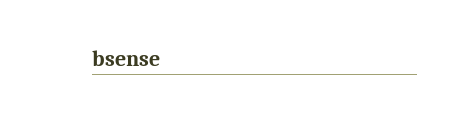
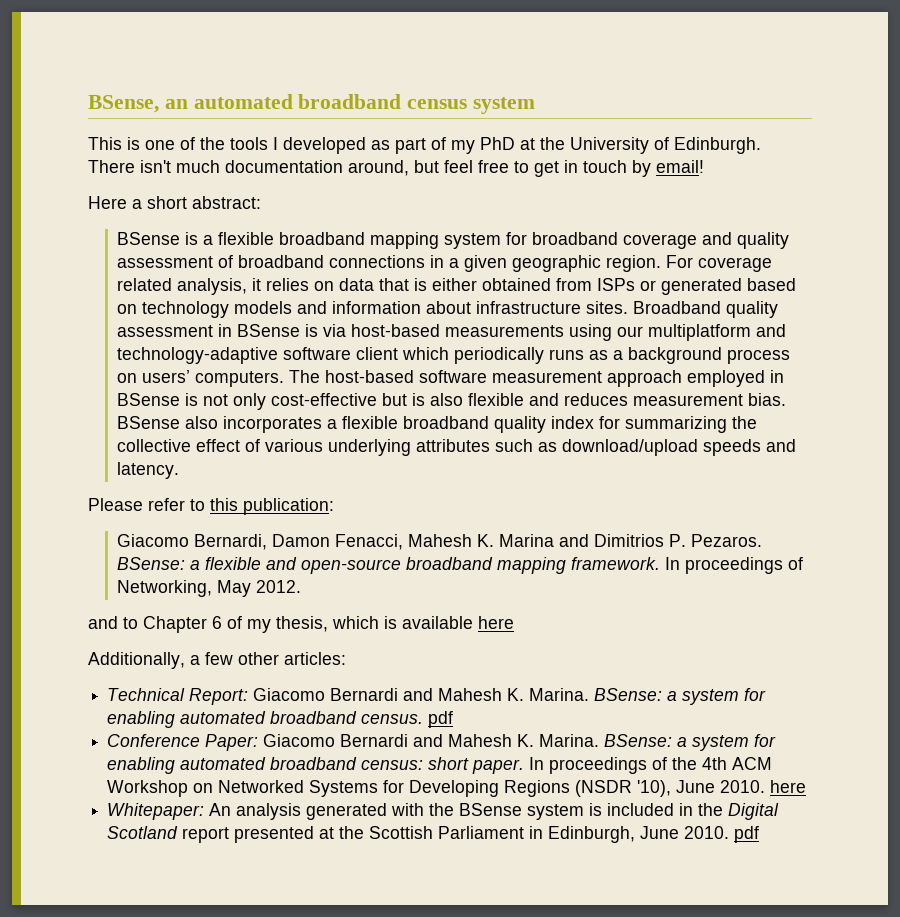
[92,50,160,66] bsense -> [88,94,536,114] [88,137,761,154] [88,160,704,177] [88,196,261,209] [117,232,790,249] [117,255,773,272] [117,278,797,295] [117,301,779,318] [117,324,787,341] [117,347,791,364] [117,370,785,387] [117,393,787,410] [117,416,758,433] [117,439,797,456] [117,462,180,479] [88,498,334,515] [117,534,763,550] [117,557,804,574] [117,580,302,597] [88,616,514,633] [88,652,346,669] [107,688,767,705] [107,711,454,728] [107,734,777,751] [107,757,773,774] [107,780,807,797] [107,803,780,820] [107,826,760,843] BSense, an automated broadband census system // This is one of the tools I developed as part of my PhD at the University of Edinburgh. There isn't much documentation around, but feel free to get in touch by email! // Here a short abstract: // BSense is a flexible broadband mapping system for broadband coverage and quality assessment of broadband connections in a given geographic region. For coverage related analysis, it relies on data that is either obtained from ISPs or generated based on technology models and information about infrastructure sites. Broadband quality assessment in BSense is via host-based measurements using our multiplatform and technology-adaptive software client which periodically runs as a background process on users’ computers. The host-based software measurement approach employed in BSense is not only cost-effective but is also flexible and reduces measurement bias. BSense also incorporates a flexible broadband quality index for summarizing the collective effect of various underlying attributes such as download/upload speeds and latency. // Please refer to this publication: // Giacomo Bernardi, Damon Fenacci, Mahesh K. Marina and Dimitrios P. Pezaros. BSense: a flexible and open-source broadband mapping framework. In proceedings of Networking, May 2012. // and to Chapter 6 of my thesis, which is available here // Additionally, a few other articles: // Technical Report: Giacomo Bernardi and Mahesh K. Marina. BSense: a system for enabling automated broadband census. pdf // Conference Paper: Giacomo Bernardi and Mahesh K. Marina. BSense: a system for enabling automated broadband census: short paper. In proceedings of the 4th ACM Workshop on Networked Systems for Developing Regions (NSDR '10), June 2010. here // Whitepaper: An analysis generated with the BSense system is included in the Digital Scotland report presented at the Scottish Parliament in Edinburgh, June 2010. pdf

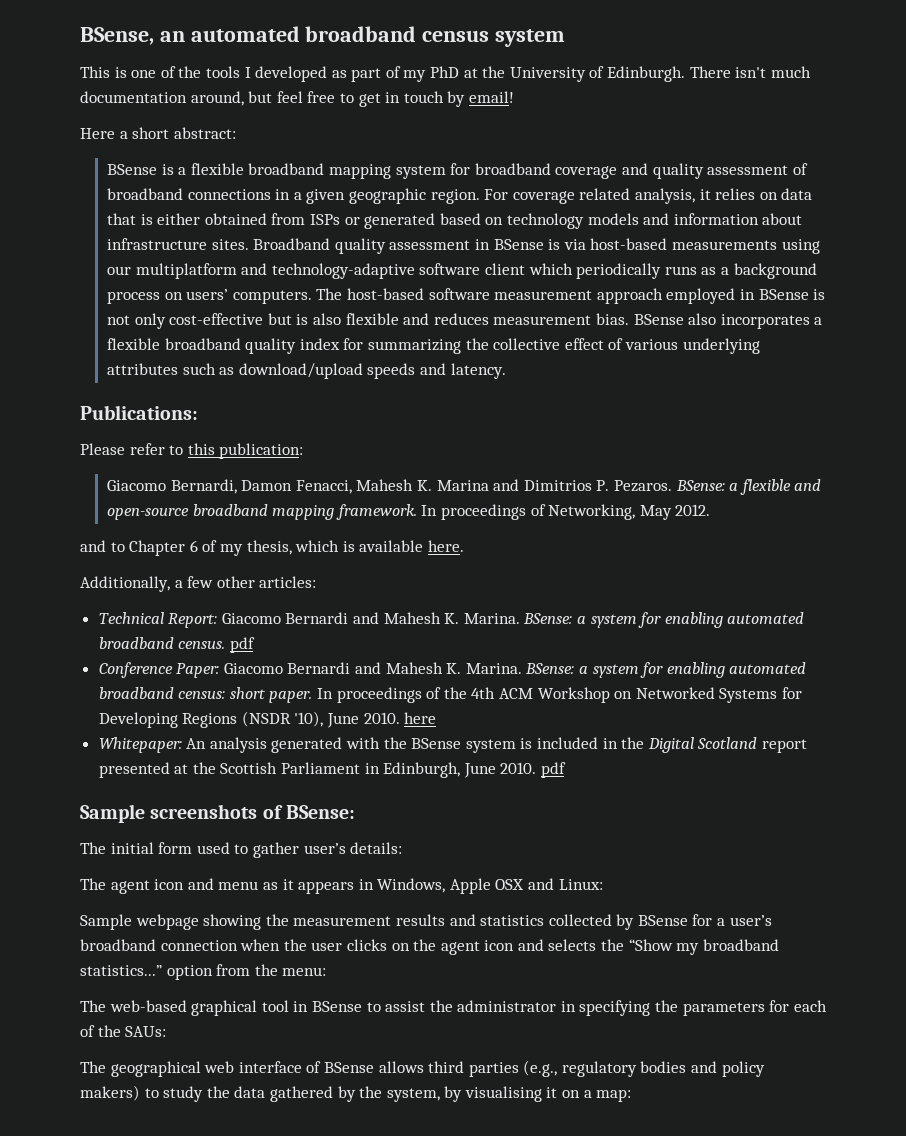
(180, 470) none -> [80,405,198,420] // Publications:
[478,616,514,629] here -> [427,540,464,552] here.
(760, 834) none -> [80,804,356,823] [80,842,403,858] [80,878,603,894] [80,914,772,930] [80,939,779,955] [80,964,327,980] [80,1000,827,1016] [80,1025,167,1037] [80,1060,765,1077] [80,1085,632,1102] // Sample screenshots of BSense: // The initial form used to gather user’s details: // The agent icon and menu as it appears in Windows, Apple OSX and Linux: // Sample webpage showing the measurement results and statistics collected by BSense for a user’s broadband connection when the user clicks on the agent icon and selects the “Show my broadband statistics...” option from the menu: // The web-based graphical tool in BSense to assist the administrator in specifying the parameters for each of the SAUs: // The geographical web interface of BSense allows third parties (e.g., regulatory bodies and policy makers) to study the data gathered by the system, by visualising it on a map:

